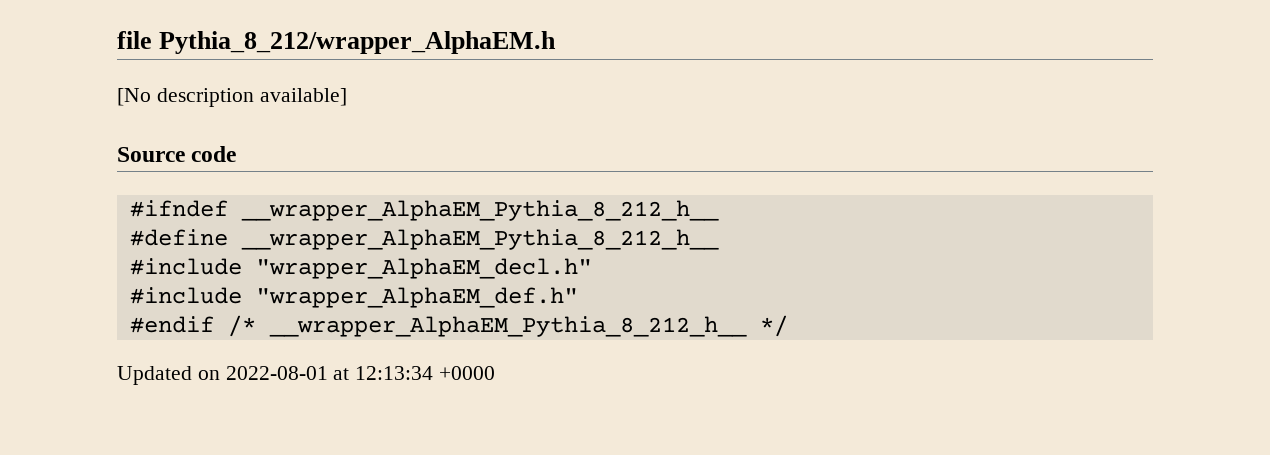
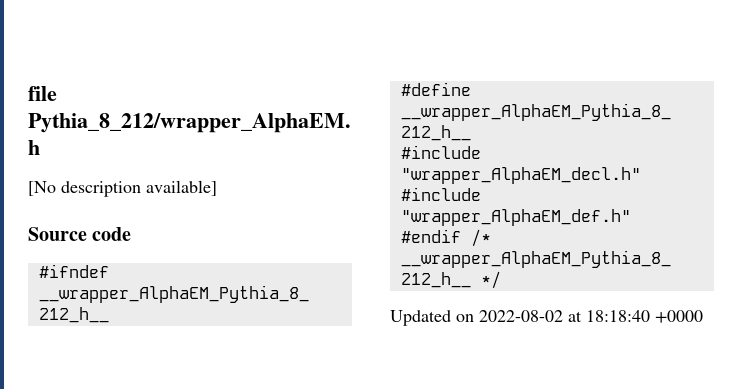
[225,366,434,380] 2022-08-01 at 12:13:34 -> [479,310,650,322] 2022-08-02 at 18:18:40

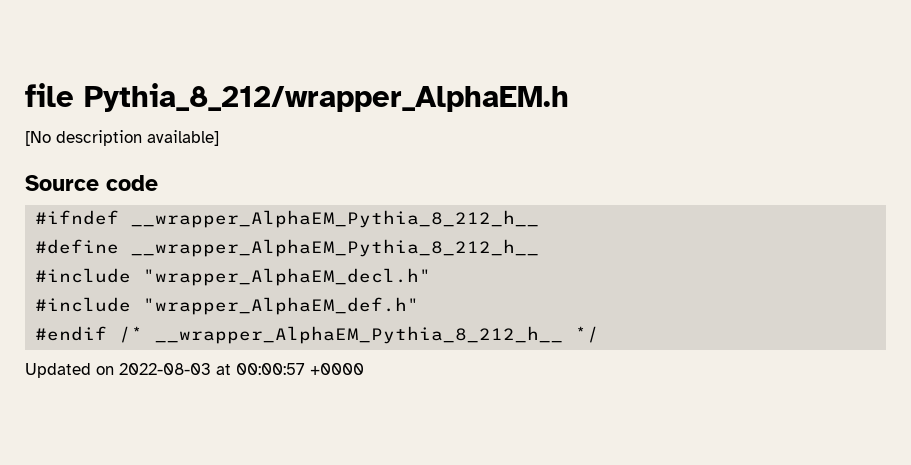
[479,310,650,322] 2022-08-02 at 18:18:40 -> [119,363,305,375] 2022-08-03 at 00:00:57

